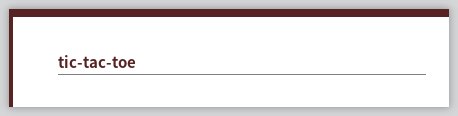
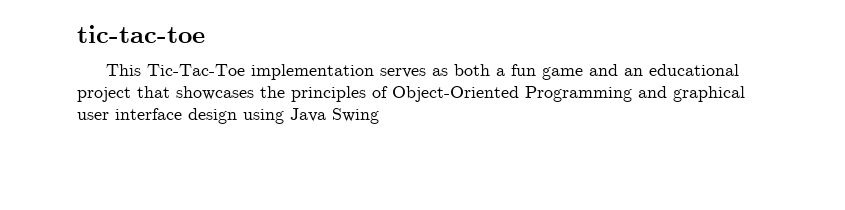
(136, 61) none -> [105,64,739,80] [77,86,745,102] [77,108,379,124] // This Tic-Tac-Toe implementation serves as both a fun game and an educational project that showcases the principles of Object-Oriented Programming and graphical user interface design using Java Swing

